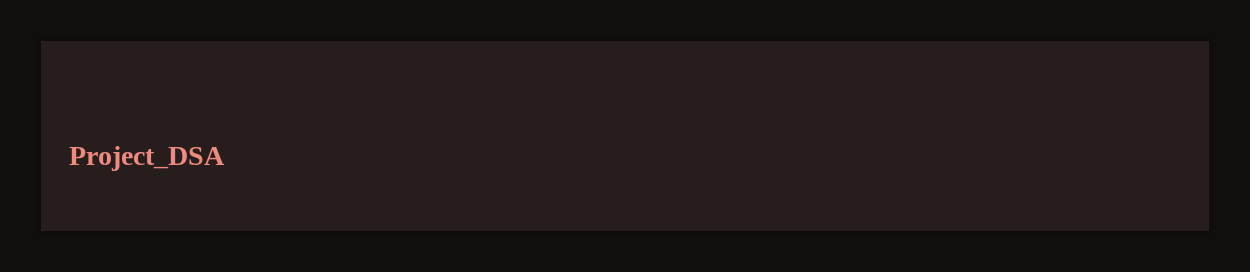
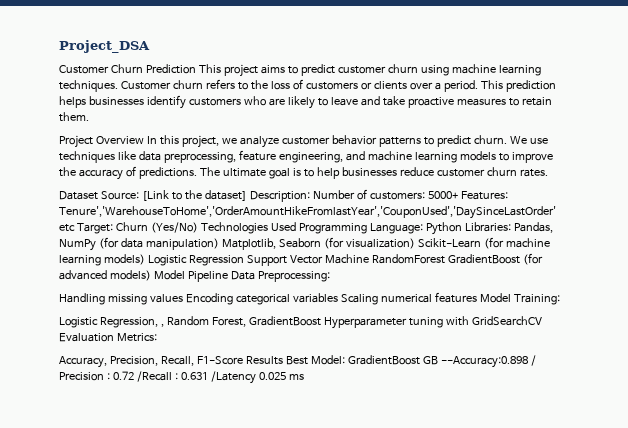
(225, 158) none -> [59,64,541,77] [59,79,556,92] [59,95,552,109] [59,112,89,122] [59,135,548,148] [59,150,553,163] [59,166,548,180] [59,189,508,202] [59,206,556,219] [59,222,553,235] [59,237,550,251] [59,253,543,266] [59,270,330,282] [59,292,560,305] [59,316,542,329] [59,333,157,342] [59,355,536,368] [59,371,304,384] // Customer Churn Prediction This project aims to predict customer churn using machine learning techniques. Customer churn refers to the loss of customers or clients over a period. This prediction helps businesses identify customers who are likely to leave and take proactive measures to retain them. // Project Overview In this project, we analyze customer behavior patterns to predict churn. We use techniques like data preprocessing, feature engineering, and machine learning models to improve the accuracy of predictions. The ultimate goal is to help businesses reduce customer churn rates. // Dataset Source: [Link to the dataset] Description: Number of customers: 5000+ Features: Tenure','WarehouseToHome','OrderAmountHikeFromlastYear','CouponUsed','DaySinceLastOrder' etc Target: Churn (Yes/No) Technologies Used Programming Language: Python Libraries: Pandas, NumPy (for data manipulation) Matplotlib, Seaborn (for visualization) Scikit-Learn (for machine learning models) Logistic Regression Support Vector Machine RandomForest GradientBoost (for advanced models) Model Pipeline Data Preprocessing: // Handling missing values Encoding categorical variables Scaling numerical features Model Training: // Logistic Regression, , Random Forest, GradientBoost Hyperparameter tuning with GridSearchCV Evaluation Metrics: // Accuracy, Precision, Recall, F1-Score Results Best Model: GradientBoost GB --Accuracy:0.898 / Precision : 0.72 /Recall : 0.631 /Latency 0.025 ms

